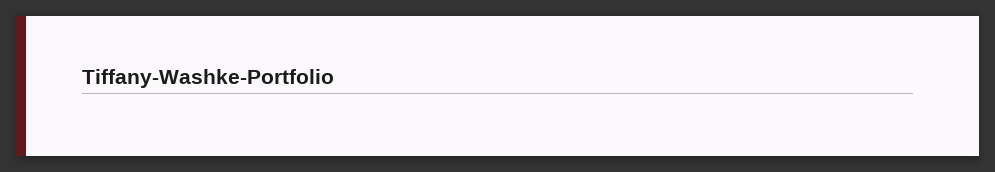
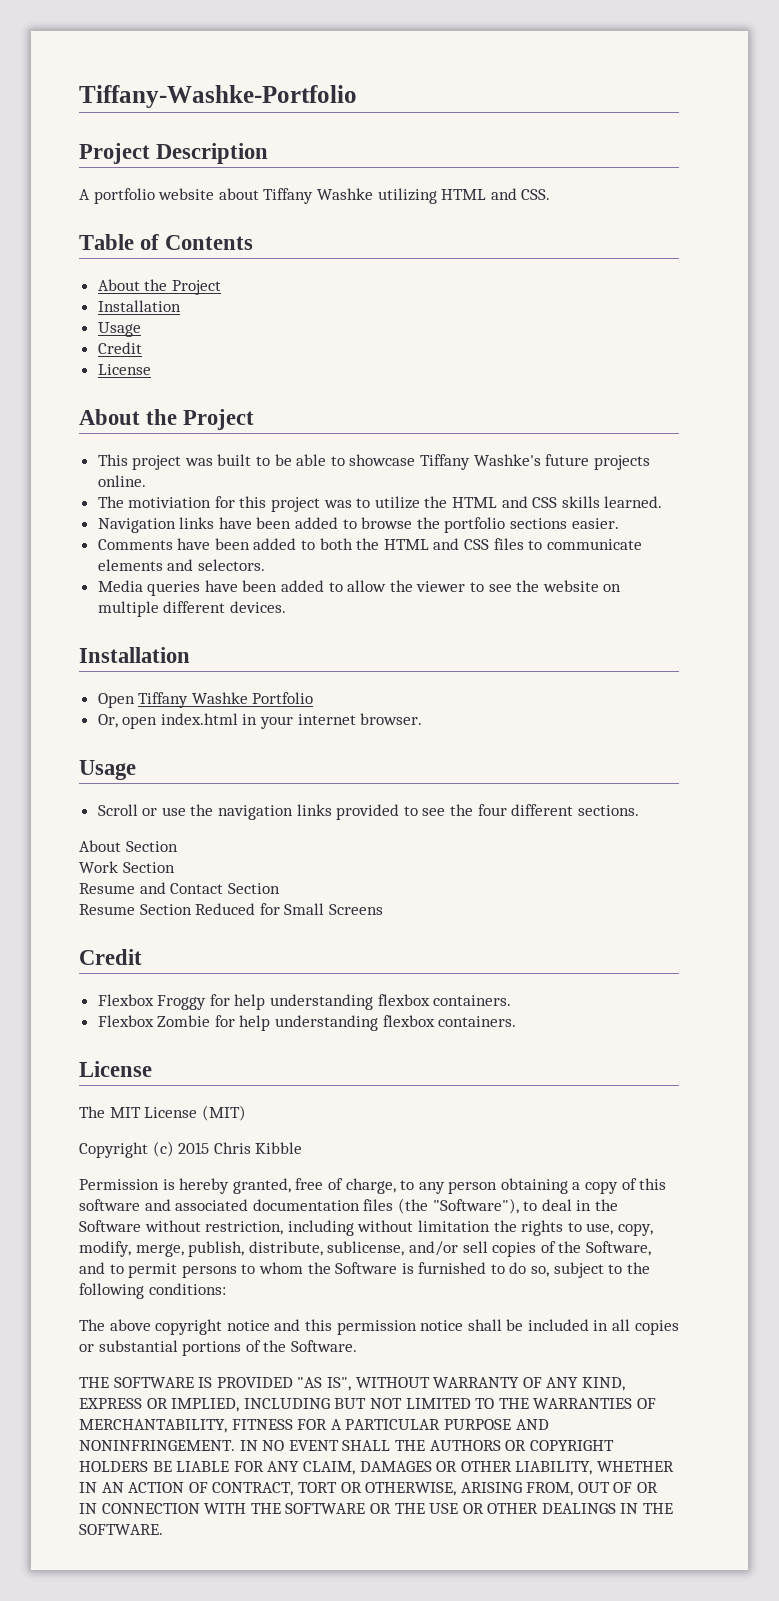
(334, 78) none -> [79,143,269,164] [79,188,551,204] [79,234,254,250] [97,279,221,295] [97,300,181,312] [97,322,141,337] [97,342,142,354] [97,364,151,375] [79,409,255,430] [97,454,650,470] [97,475,146,487] [97,496,663,512] [97,517,619,533] [97,538,642,550] [97,559,265,571] [97,580,622,596] [97,601,286,617] [79,647,190,663] [97,692,314,708] [97,713,423,729] [79,760,136,780] [97,804,639,820] [79,840,178,852] [79,861,175,873] [79,882,280,894] [79,903,383,915] [79,949,142,965] [97,994,512,1010] [97,1015,517,1031] [79,1061,152,1077] [79,1105,246,1121] [79,1141,303,1158] [79,1178,667,1194] [79,1198,618,1214] [79,1220,653,1236] [79,1241,651,1257] [79,1262,650,1278] [79,1283,226,1299] [79,1319,679,1335] [79,1340,357,1356] [79,1377,625,1391] [79,1398,656,1412] [79,1419,549,1433] [79,1440,614,1451] [79,1461,674,1475] [79,1482,659,1496] [79,1503,674,1514] [79,1524,163,1535] // Project Description // A portfolio website about Tiffany Washke utilizing HTML and CSS. // Table of Contents // About the Project // Installation // Usage // Credit // License // About the Project // This project was built to be able to showcase Tiffany Washke's future projects online. // The motiviation for this project was to utilize the HTML and CSS skills learned. // Navigation links have been added to browse the portfolio sections easier. // Comments have been added to both the HTML and CSS files to communicate elements and selectors. // Media queries have been added to allow the viewer to see the website on multiple different devices. // Installation // Open Tiffany Washke Portfolio // Or, open index.html in your internet browser. // Usage // Scroll or use the navigation links provided to see the four different sections. // About Section // Work Section // Resume and Contact Section // Resume Section Reduced for Small Screens // Credit // Flexbox Froggy for help understanding flexbox containers. // Flexbox Zombie for help understanding flexbox containers. // License // The MIT License (MIT) // Copyright (c) 2015 Chris Kibble // Permission is hereby granted, free of charge, to any person obtaining a copy of this software and associated documentation files (the "Software"), to deal in the Software without restriction, including without limitation the rights to use, copy, modify, merge, publish, distribute, sublicense, and/or sell copies of the Software, and to permit persons to whom the Software is furnished to do so, subject to the following conditions: // The above copyright notice and this permission notice shall be included in all copies or substantial portions of the Software. // THE SOFTWARE IS PROVIDED "AS IS", WITHOUT WARRANTY OF ANY KIND, EXPRESS OR IMPLIED, INCLUDING BUT NOT LIMITED TO THE WARRANTIES OF MERCHANTABILITY, FITNESS FOR A PARTICULAR PURPOSE AND NONINFRINGEMENT. IN NO EVENT SHALL THE AUTHORS OR COPYRIGHT HOLDERS BE LIABLE FOR ANY CLAIM, DAMAGES OR OTHER LIABILITY, WHETHER IN AN ACTION OF CONTRACT, TORT OR OTHERWISE, ARISING FROM, OUT OF OR IN CONNECTION WITH THE SOFTWARE OR THE USE OR OTHER DEALINGS IN THE SOFTWARE.

